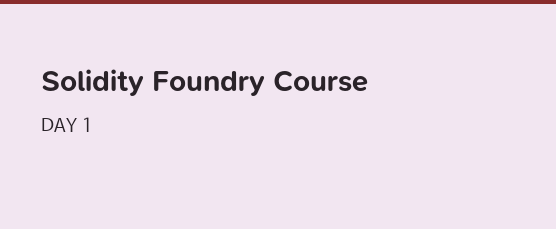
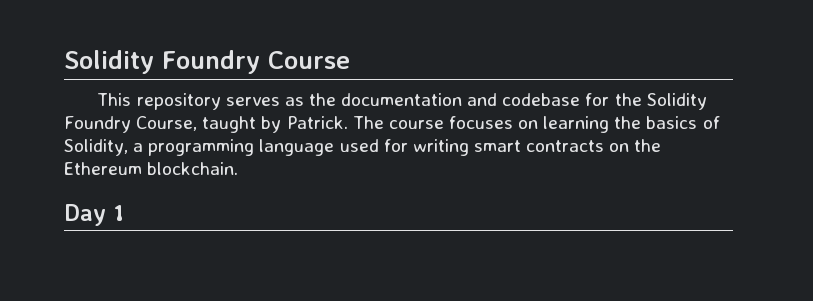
[41,118,77,132] DAY -> [97,93,707,110] [64,116,720,133] [64,139,662,156] [64,162,239,175] [64,204,106,226] This repository serves as the documentation and codebase for the Solidity Foundry Course, taught by Patrick. The course focuses on learning the basics of Solidity, a programming language used for writing smart contracts on the Ethereum blockchain. // Day

